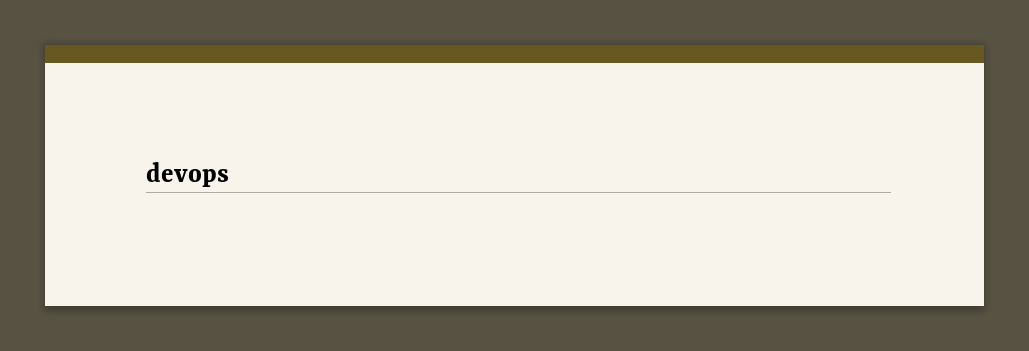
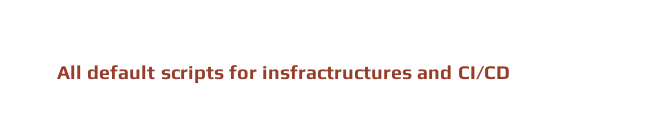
[146,162,229,187] devops -> [57,65,510,84] All default scripts for insfractructures and CI/CD

